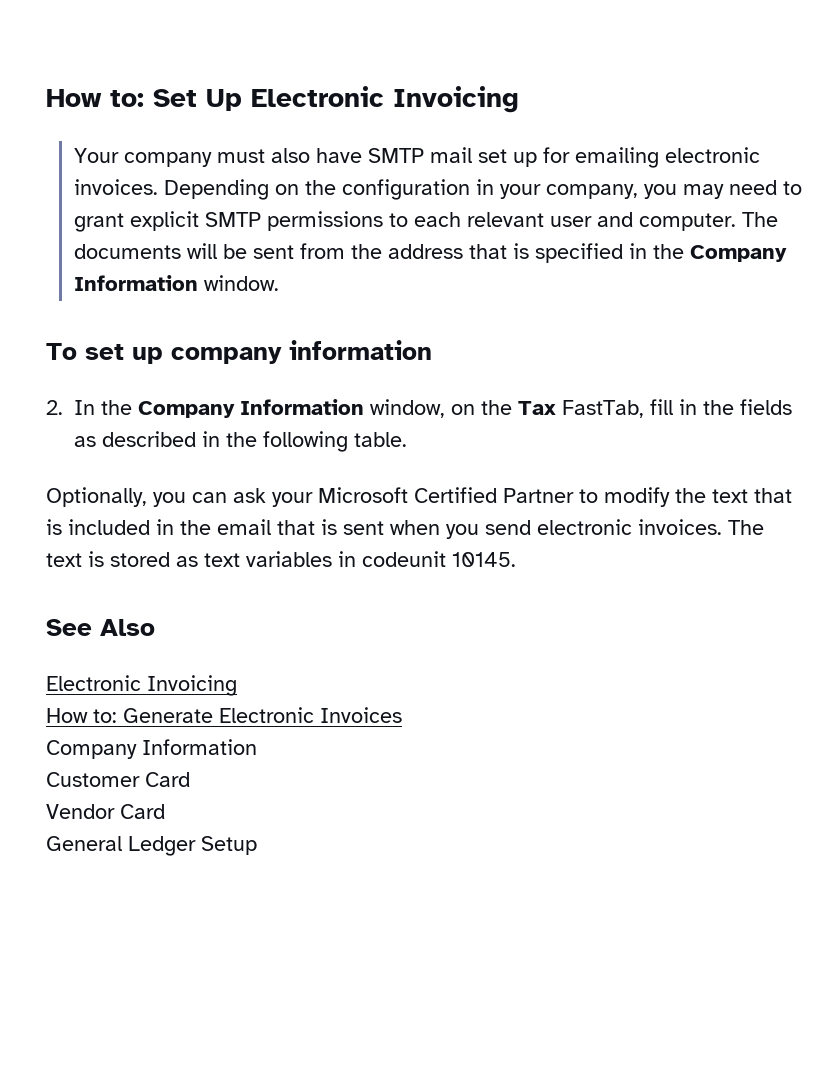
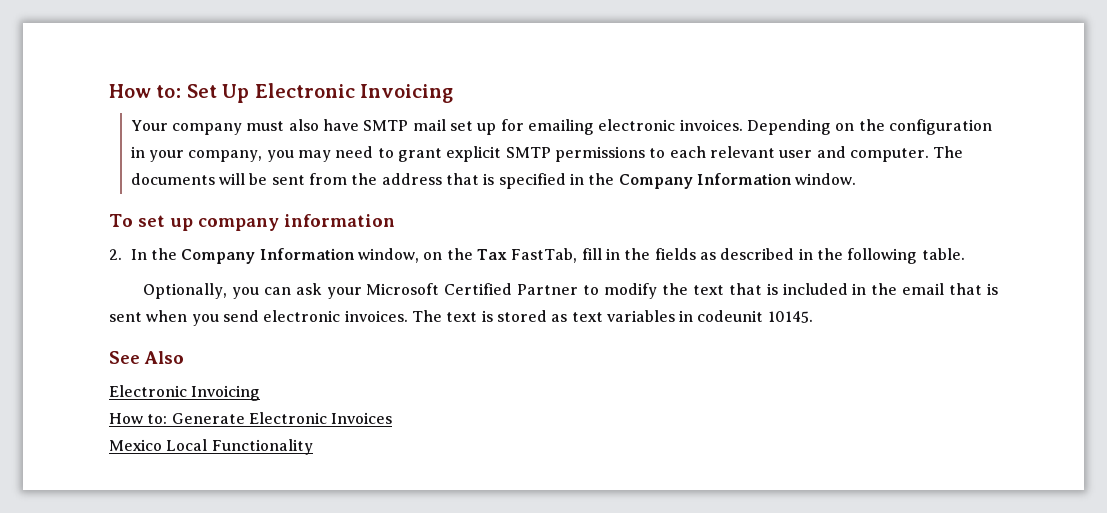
[46,739,257,759] [46,772,190,787] [46,804,165,819] [46,836,257,856] Company Information // Customer Card // Vendor Card // General Ledger Setup -> [109,439,313,455] Mexico Local Functionality

